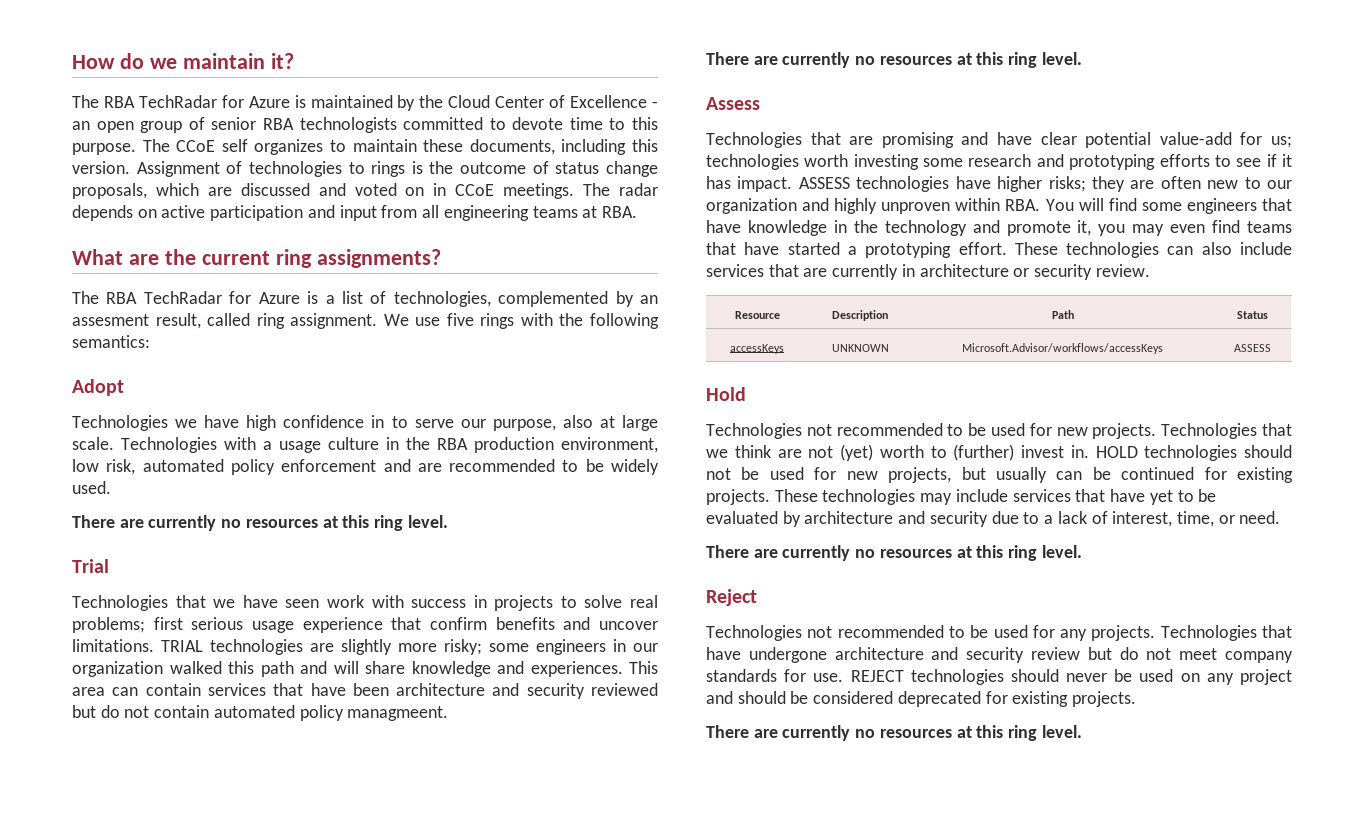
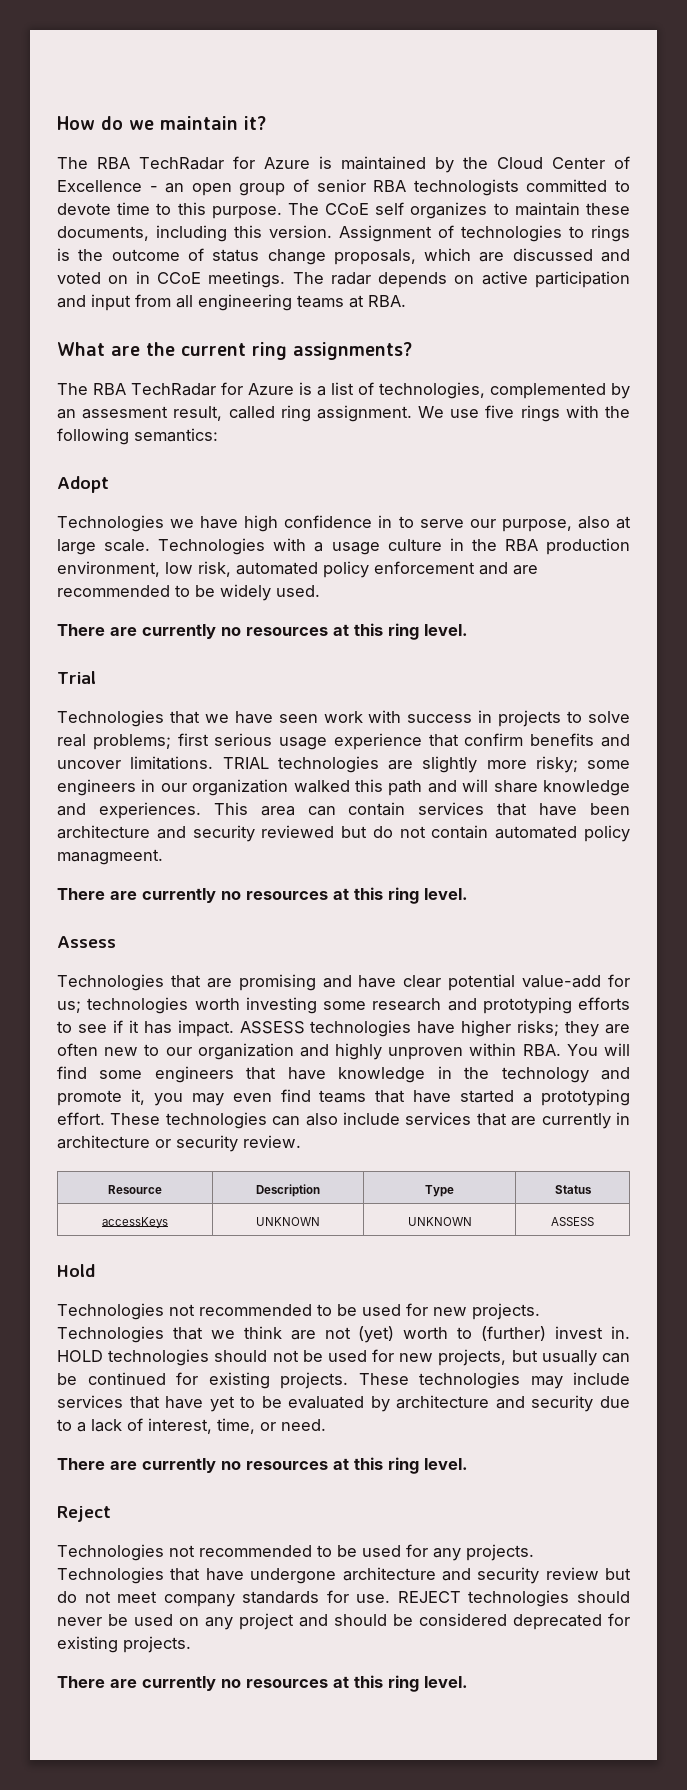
[1051,310,1074,319] Path -> [425,1185,454,1197] Type
[962,343,1163,354] Microsoft.Advisor/workflows/accessKeys -> [407,1217,472,1226] UNKNOWN

